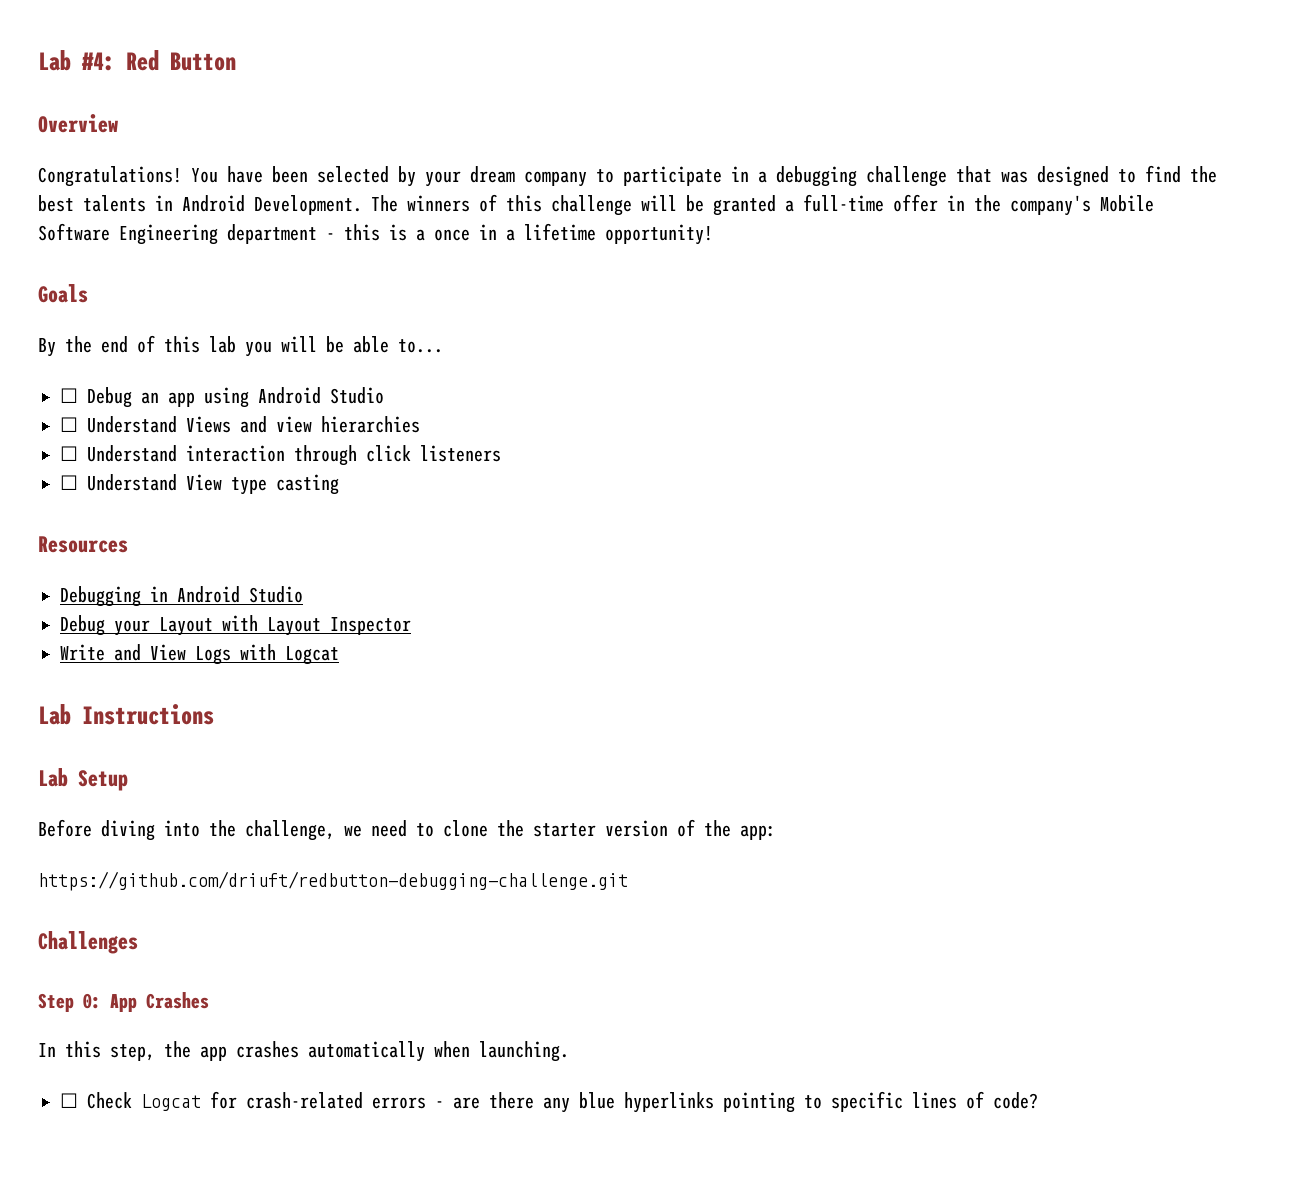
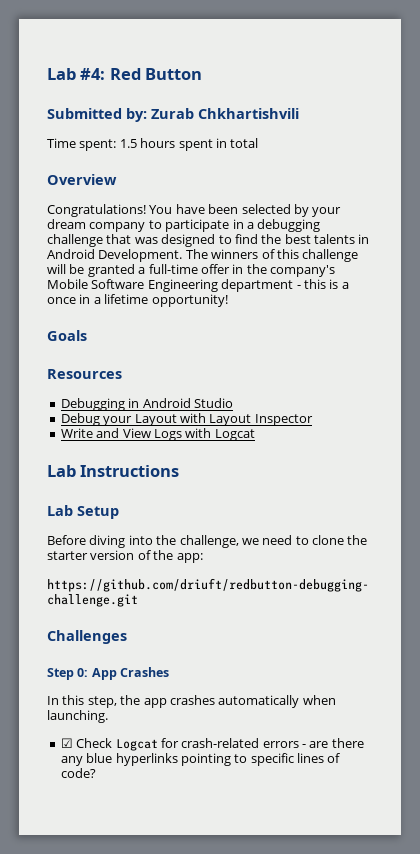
(236, 61) none -> [47,108,299,122] [47,138,259,151] // Submitted by: Zurab Chkhartishvili // Time spent: 1.5 hours spent in total
[38,335,443,357] [60,387,384,408] [60,416,420,433] [60,445,501,466] [60,474,339,495] // By the end of this lab you will be able to... // ☐ Debug an app using Android Studio // ☐ Understand Views and view hierarchies // ☐ Understand interaction through click listeners // ☐ Understand View type casting -> (87, 335) none
[60,1093,78,1108] ☐ -> [60,738,73,748] ☑

